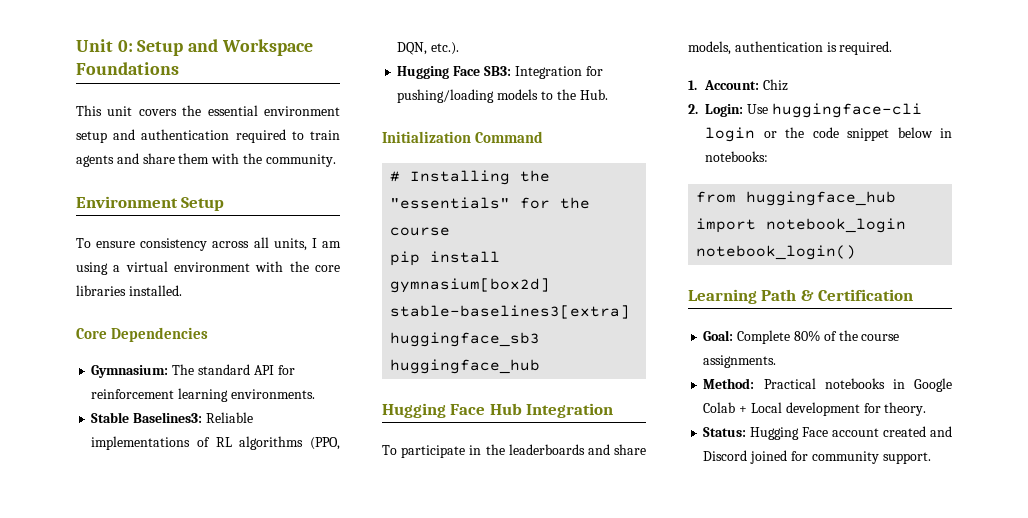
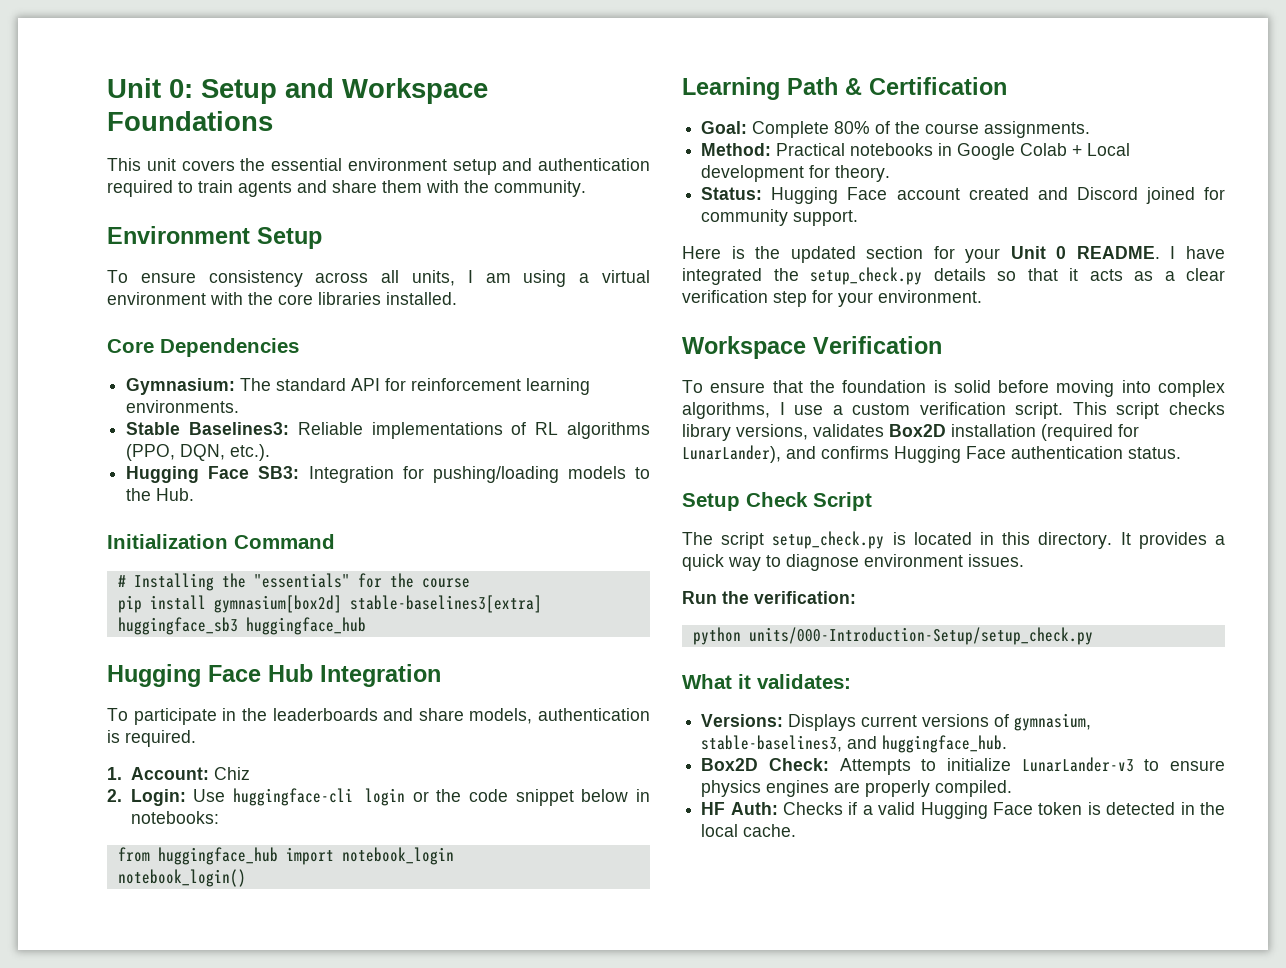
(931, 458) none -> [682,246,1225,263] [682,267,1225,285] [682,290,982,307] [682,336,942,359] [682,380,1225,397] [682,402,1225,419] [682,424,1139,441] [682,445,1181,463] [682,492,872,511] [682,531,1225,549] [682,554,1024,571] [682,591,856,604] [692,627,1093,645] [682,674,851,689] [701,713,1092,731] [701,735,1008,753] [701,757,1225,775] [701,780,1013,797] [701,802,1225,819] [701,824,797,837] // Here is the updated section for your Unit 0 README. I have integrated the setup_check.py details so that it acts as a clear verification step for your environment. // Workspace Verification // To ensure that the foundation is solid before moving into complex algorithms, I use a custom verification script. This script checks library versions, validates Box2D installation (required for LunarLander), and confirms Hugging Face authentication status. // Setup Check Script // The script setup_check.py is located in this directory. It provides a quick way to diagnose environment issues. // Run the verification: // python units/000-Introduction-Setup/setup_check.py // What it validates: // Versions: Displays current versions of gymnasium, stable-baselines3, and huggingface_hub. // Box2D Check: Attempts to initialize LunarLander-v3 to ensure physics engines are properly compiled. // HF Auth: Checks if a valid Hugging Face token is detected in the local cache.

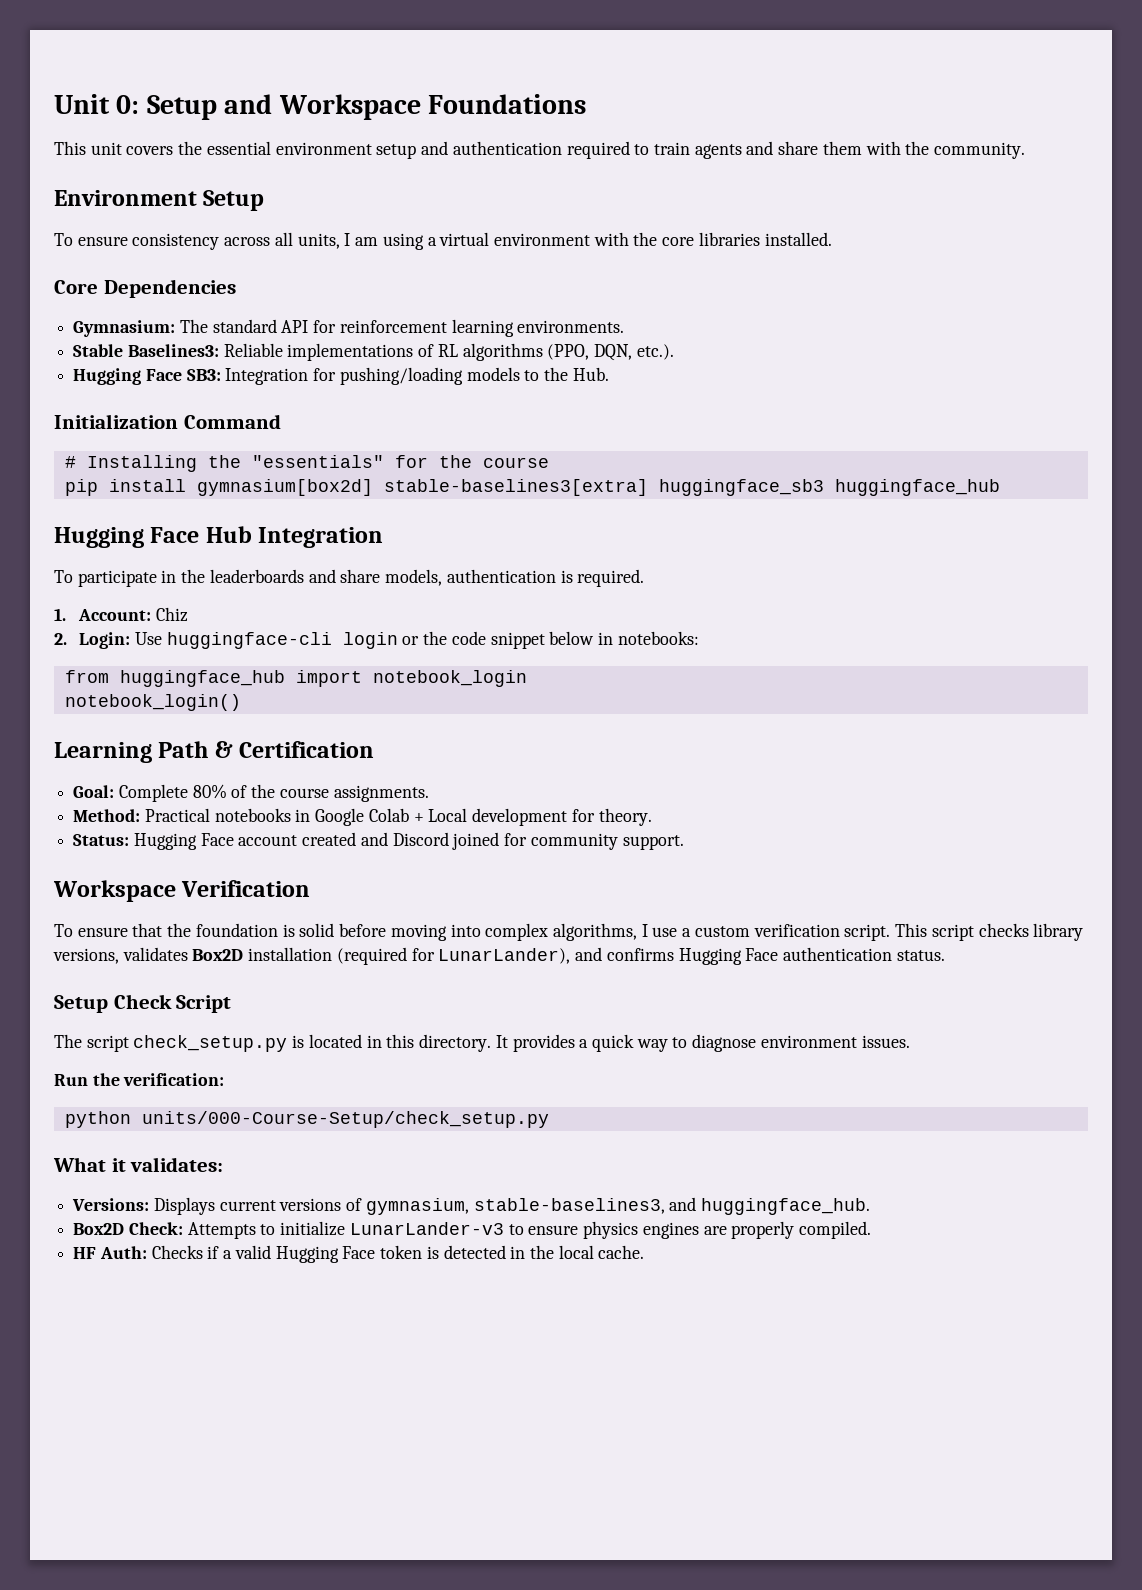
[682,246,1225,263] [682,267,1225,285] [682,290,982,307] // Here is the updated section for your Unit 0 README. I have integrated the setup_check.py details so that it acts as a clear verification step for your environment. -> (684, 842) none
[772,531,885,549] setup_check.py -> [133,1035,288,1052] check_setup.py
[748,627,1093,645] units/000-Introduction-Setup/setup_check.py -> [141,1111,549,1128] units/000-Course-Setup/check_setup.py

